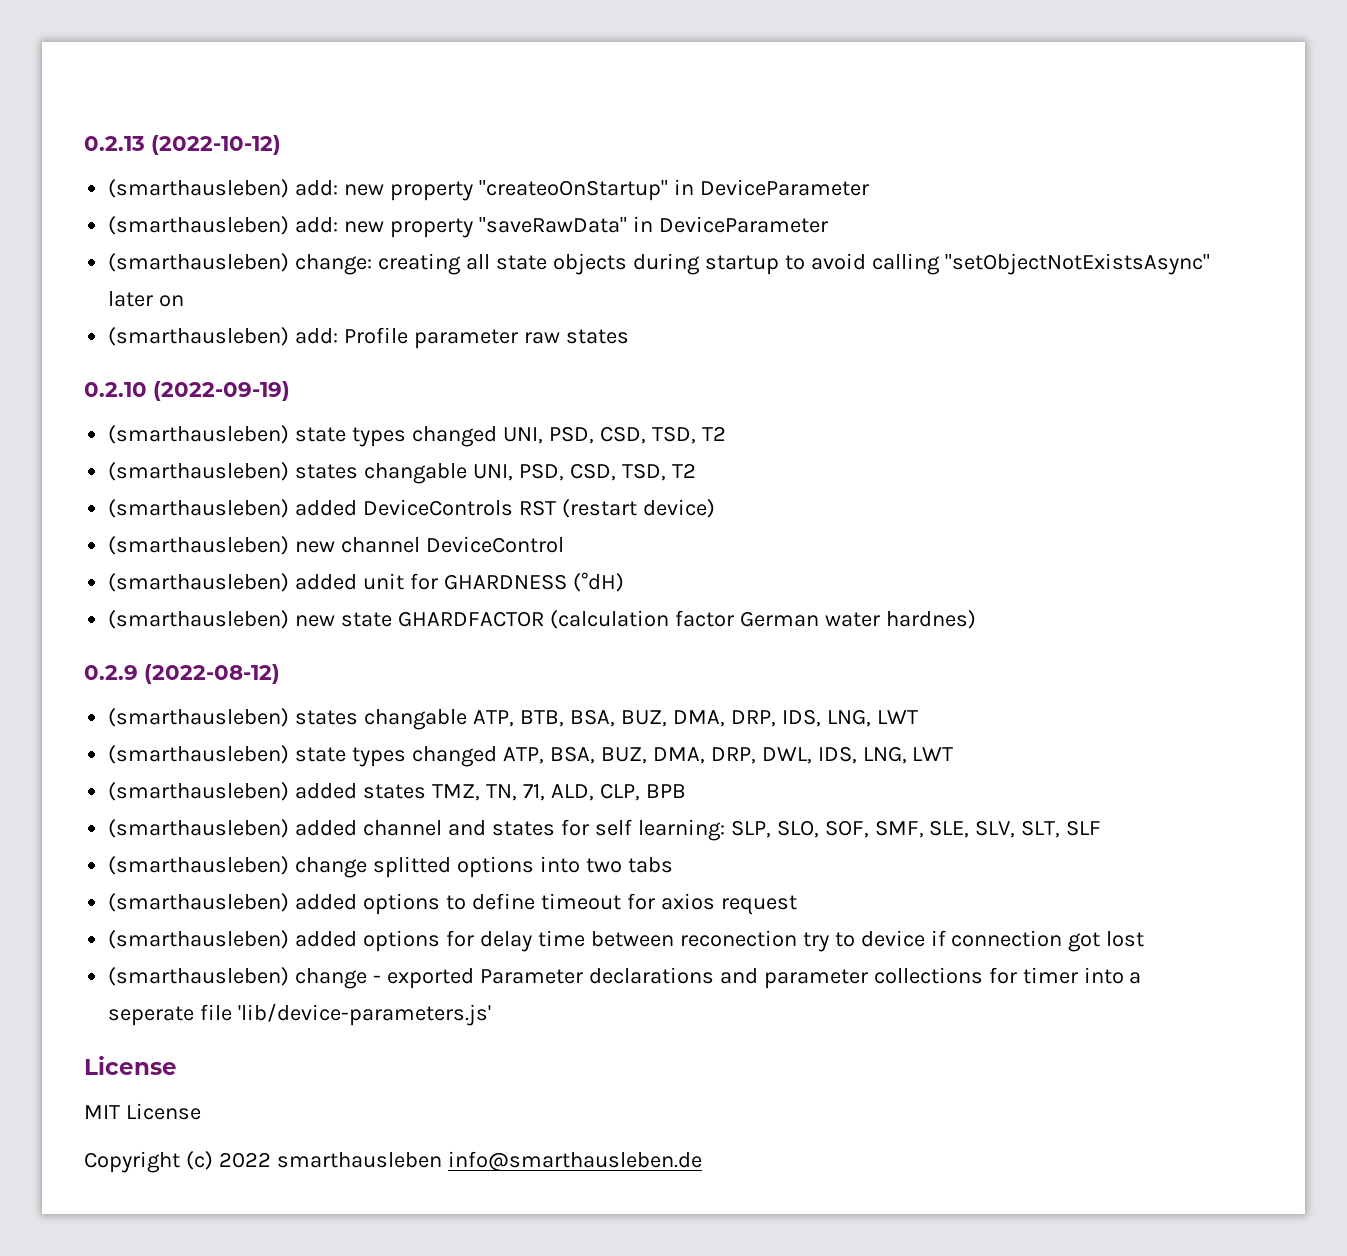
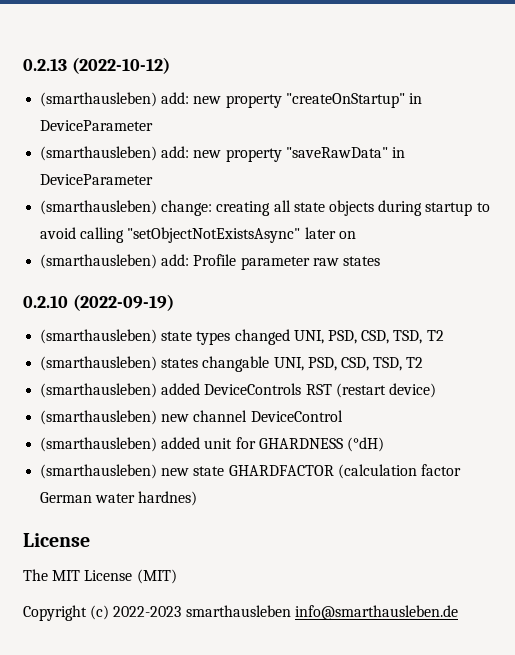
[478,180,668,201] "createoOnStartup" -> [285,93,405,108] "createOnStartup"
[84,664,280,684] [108,708,918,730] [108,745,954,767] [108,782,686,801] [108,819,1102,841] [108,856,673,878] [108,893,797,915] [108,930,1145,952] [108,967,1142,989] [108,1003,492,1026] [84,1056,177,1075] // 0.2.9 (2022-08-12) // (smarthausleben) states changable ATP, BTB, BSA, BUZ, DMA, DRP, IDS, LNG, LWT // (smarthausleben) state types changed ATP, BSA, BUZ, DMA, DRP, DWL, IDS, LNG, LWT // (smarthausleben) added states TMZ, TN, 71, ALD, CLP, BPB // (smarthausleben) added channel and states for self learning: SLP, SLO, SOF, SMF, SLE, SLV, SLT, SLF // (smarthausleben) change splitted options into two tabs // (smarthausleben) added options to define timeout for axios request // (smarthausleben) added options for delay time between reconection try to device if connection got lost // (smarthausleben) change - exported Parameter declarations and parameter collections for timer into a seperate file 'lib/device-parameters.js' // License // -> [23,533,90,547] [23,569,48,581] // License // The
(201, 1111) none -> [136,569,177,584] (MIT)
[218,1152,271,1168] 2022 -> [113,606,182,617] 2022-2023

